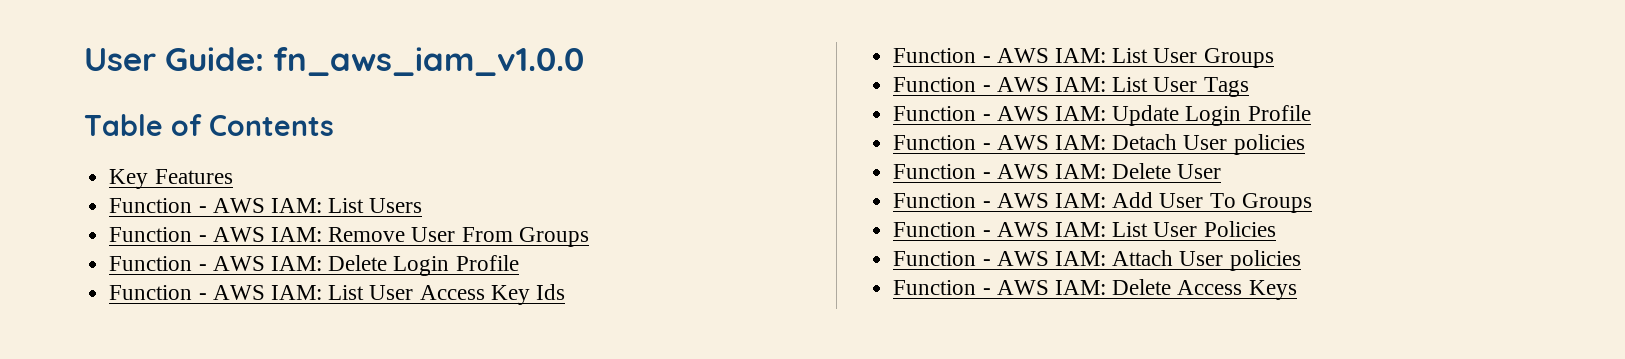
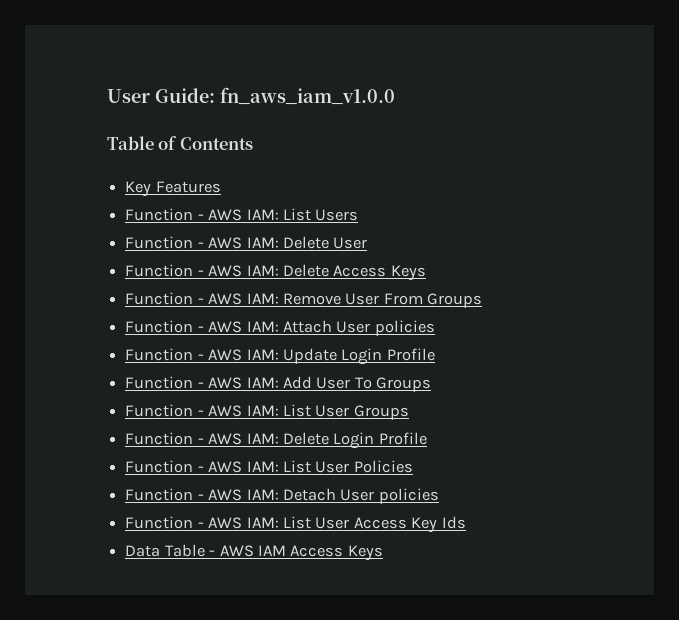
(423, 205) none -> [125,236,368,249] [125,264,426,281] // Function - AWS IAM: Delete User // Function - AWS IAM: Delete Access Keys
(589, 237) none -> [125,320,435,336] [125,348,435,365] [125,376,432,392] [125,404,409,420] // Function - AWS IAM: Attach User policies // Function - AWS IAM: Update Login Profile // Function - AWS IAM: Add User To Groups // Function - AWS IAM: List User Groups
[419,284,565,305] [893,48,1274,68] [893,77,1249,97] [893,105,1311,126] Access Key Ids // Function - AWS IAM: List User Groups // Function - AWS IAM: List User Tags // Function - AWS IAM: Update Login Profile -> [353,460,413,473] Policies
[1112,163,1222,179] [893,192,1312,213] [893,221,1276,237] [893,250,1301,271] [893,279,1172,295] Delete User // Function - AWS IAM: Add User To Groups // Function - AWS IAM: List User Policies // Function - AWS IAM: Attach User policies // Function - AWS IAM: Delete -> [282,516,466,533] [125,544,286,557] List User Access Key Ids // Data Table - AWS IAM

